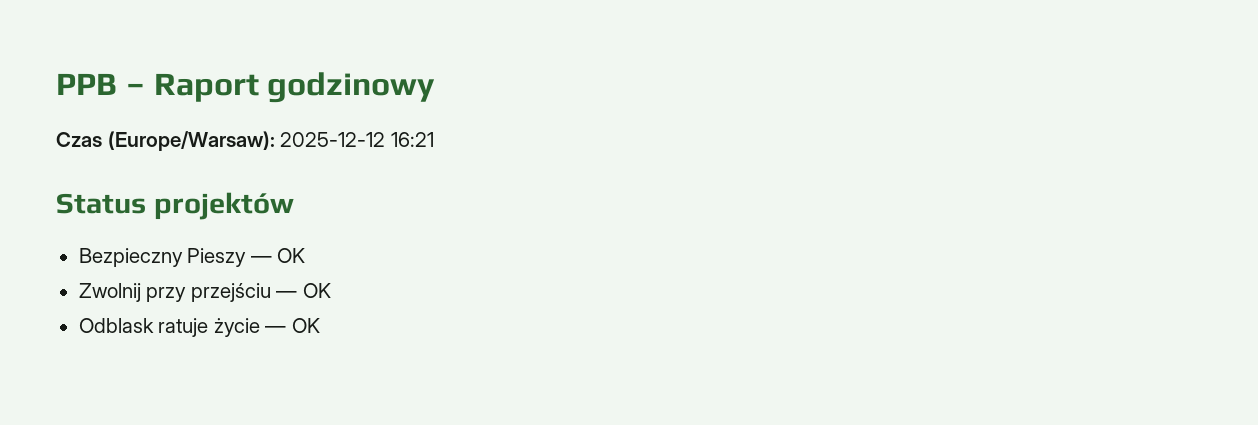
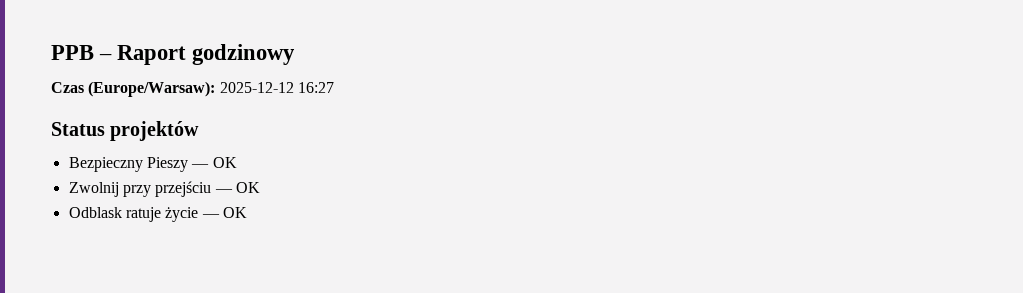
[390,132,434,147] 16:21 -> [297,82,334,93] 16:27

